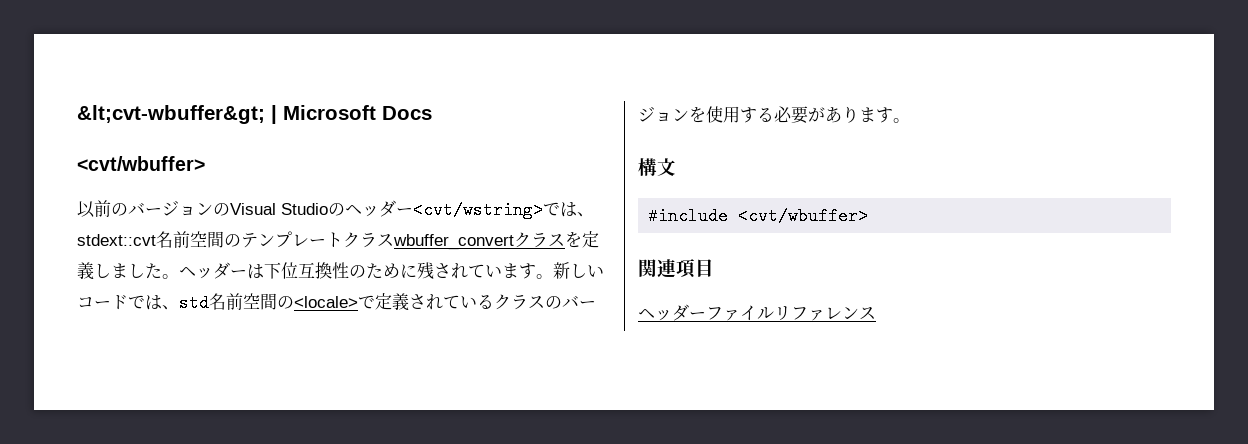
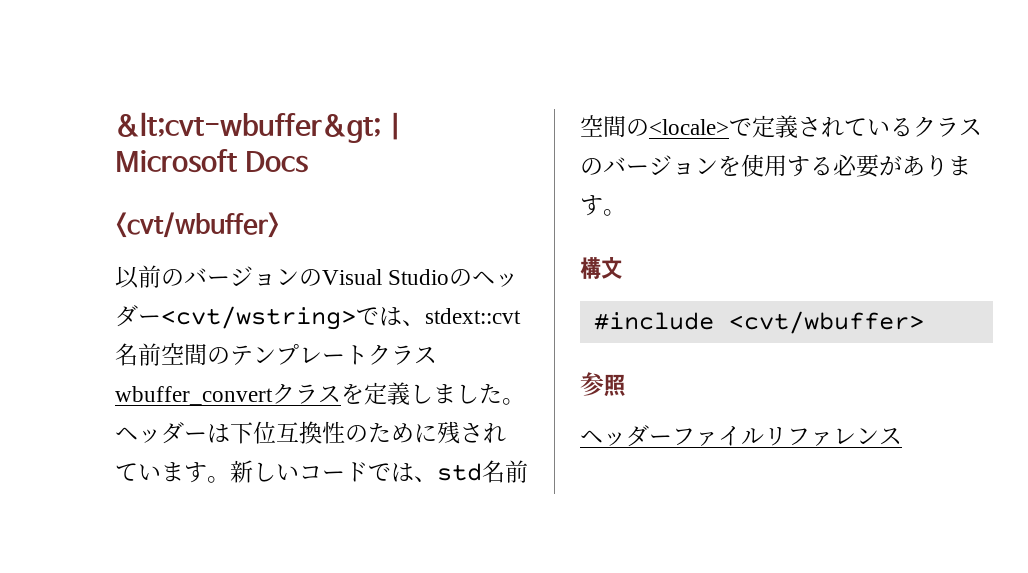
[638,259,714,278] 関連項目 -> [580,372,625,397] 参照

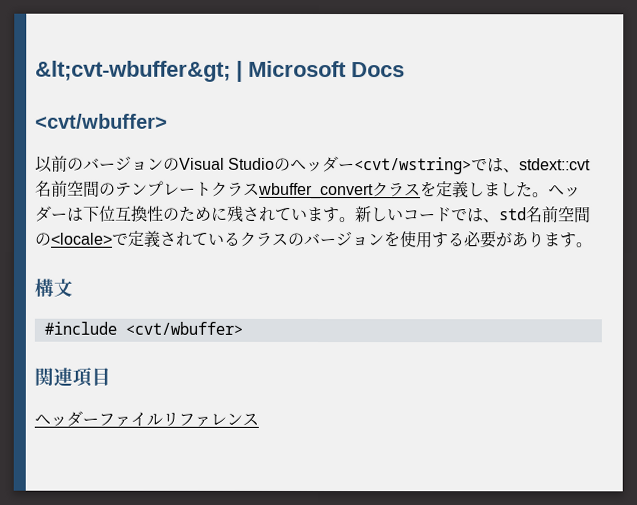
[580,372,625,397] 参照 -> [34,367,111,387] 関連項目

